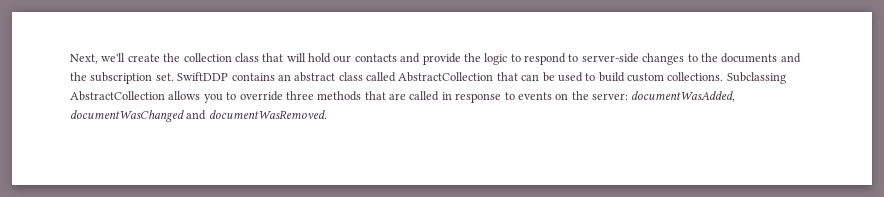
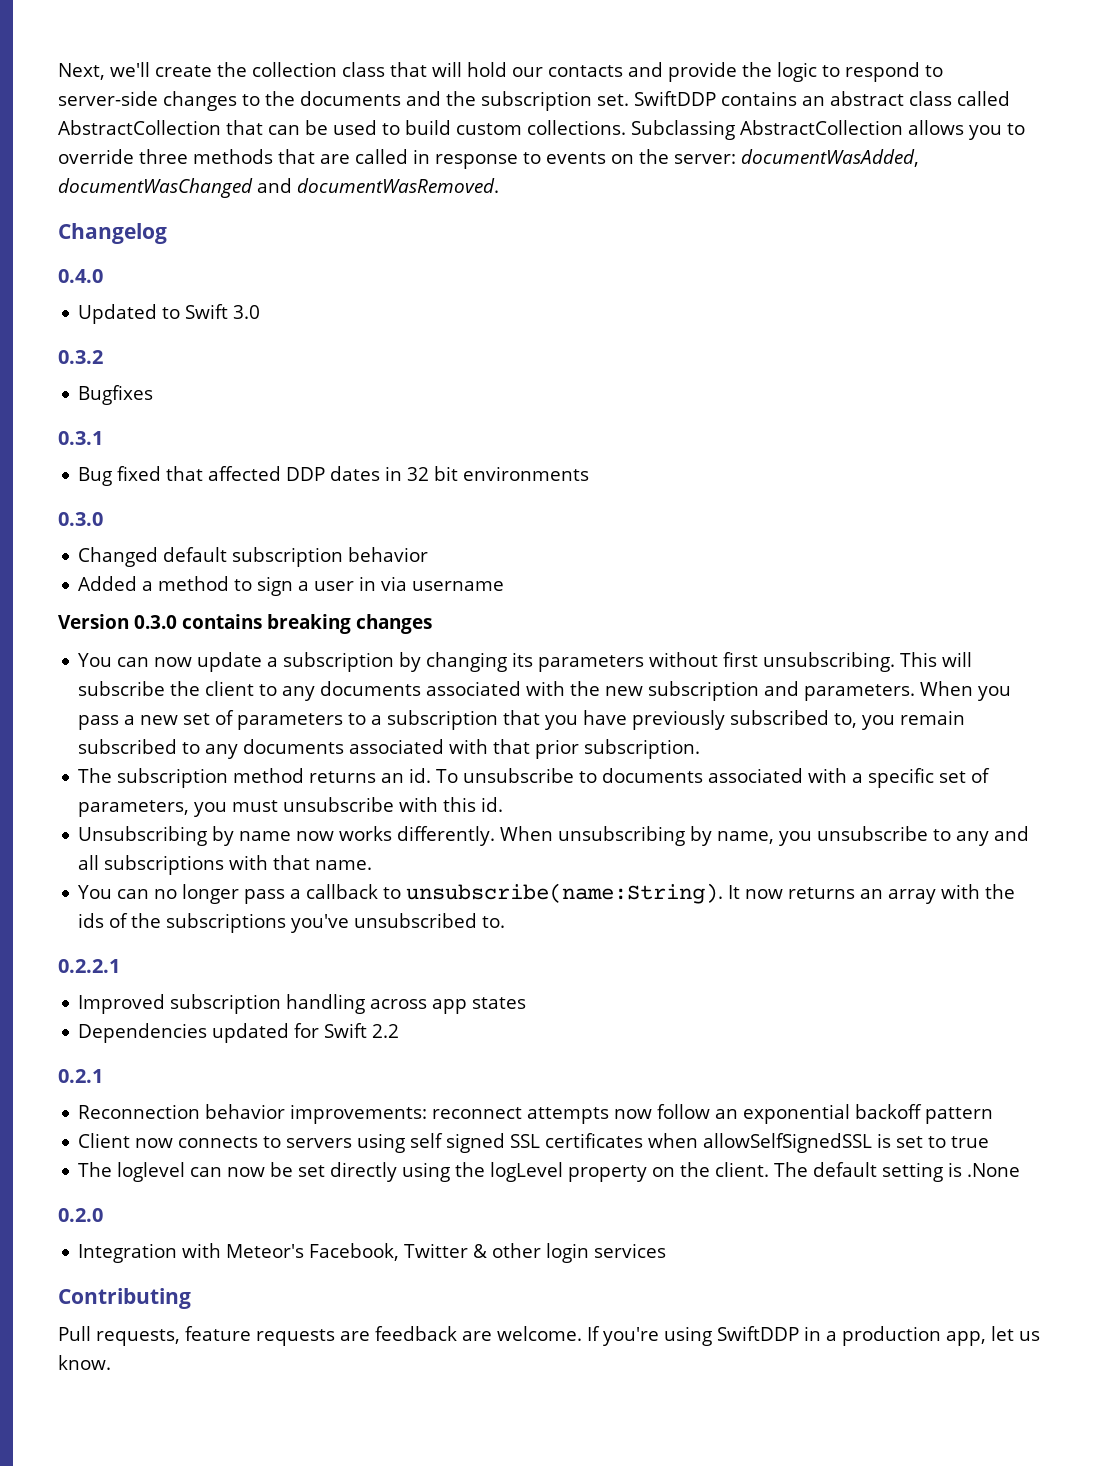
(327, 114) none -> [58,223,167,244] [58,269,103,283] [78,304,261,324] [58,350,103,364] [78,385,154,405] [58,431,103,445] [78,466,590,486] [58,512,103,526] [78,547,429,567] [78,576,505,596] [58,614,432,634] [78,652,973,672] [78,681,1012,701] [78,710,966,730] [78,739,701,759] [78,768,991,788] [78,797,504,817] [78,826,1030,846] [78,855,373,875] [78,883,1016,904] [78,913,506,933] [58,959,120,973] [78,994,527,1014] [78,1023,400,1043] [58,1069,103,1083] [78,1104,994,1124] [78,1133,990,1153] [78,1162,1021,1182] [58,1208,103,1222] [78,1243,667,1263] [58,1288,191,1309] [58,1326,1040,1346] [58,1355,111,1370] // Changelog // 0.4.0 // Updated to Swift 3.0 // 0.3.2 // Bugfixes // 0.3.1 // Bug fixed that affected DDP dates in 32 bit environments // 0.3.0 // Changed default subscription behavior // Added a method to sign a user in via username // Version 0.3.0 contains breaking changes // You can now update a subscription by changing its parameters without first unsubscribing. This will subscribe the client to any documents associated with the new subscription and parameters. When you pass a new set of parameters to a subscription that you have previously subscribed to, you remain subscribed to any documents associated with that prior subscription. // The subscription method returns an id. To unsubscribe to documents associated with a specific set of parameters, you must unsubscribe with this id. // Unsubscribing by name now works differently. When unsubscribing by name, you unsubscribe to any and all subscriptions with that name. // You can no longer pass a callback to unsubscribe(name:String). It now returns an array with the ids of the subscriptions you've unsubscribed to. // 0.2.2.1 // Improved subscription handling across app states // Dependencies updated for Swift 2.2 // 0.2.1 // Reconnection behavior improvements: reconnect attempts now follow an exponential backoff pattern // Client now connects to servers using self signed SSL certificates when allowSelfSignedSSL is set to true // The loglevel can now be set directly using the logLevel property on the client. The default setting is .None // 0.2.0 // Integration with Meteor's Facebook, Twitter & other login services // Contributing // Pull requests, feature requests are feedback are welcome. If you're using SwiftDDP in a production app, let us know.

